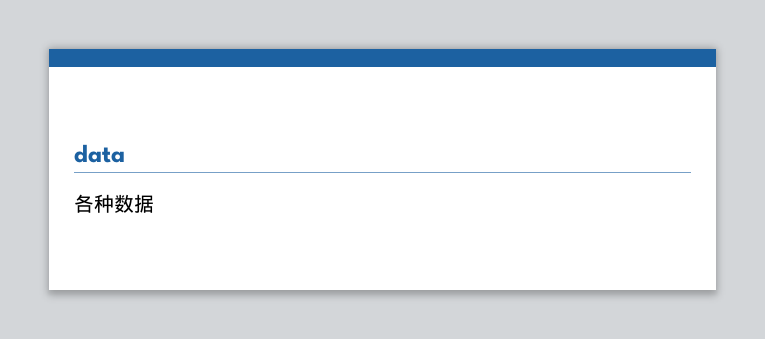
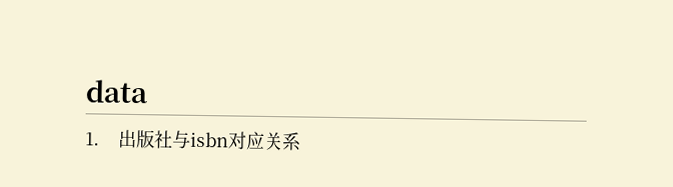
[74,194,154,213] 各种数据 -> [85,129,301,151] 1.出版社与isbn对应关系

